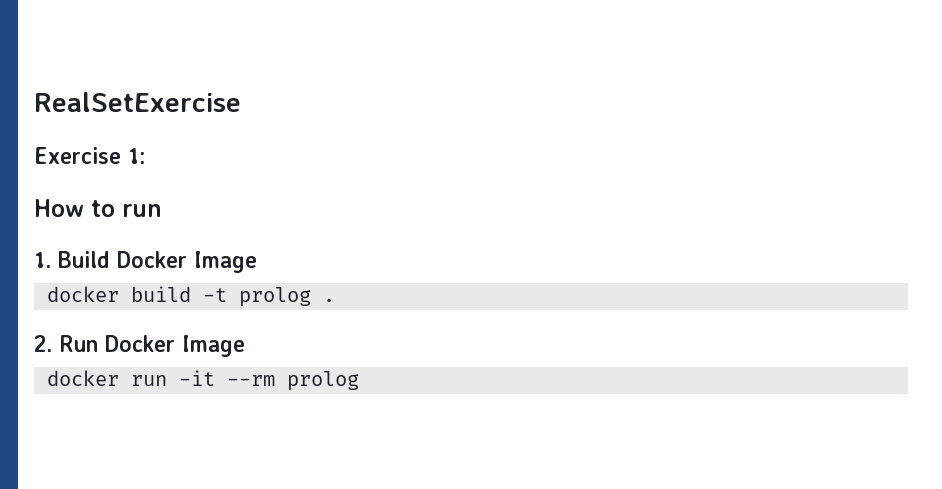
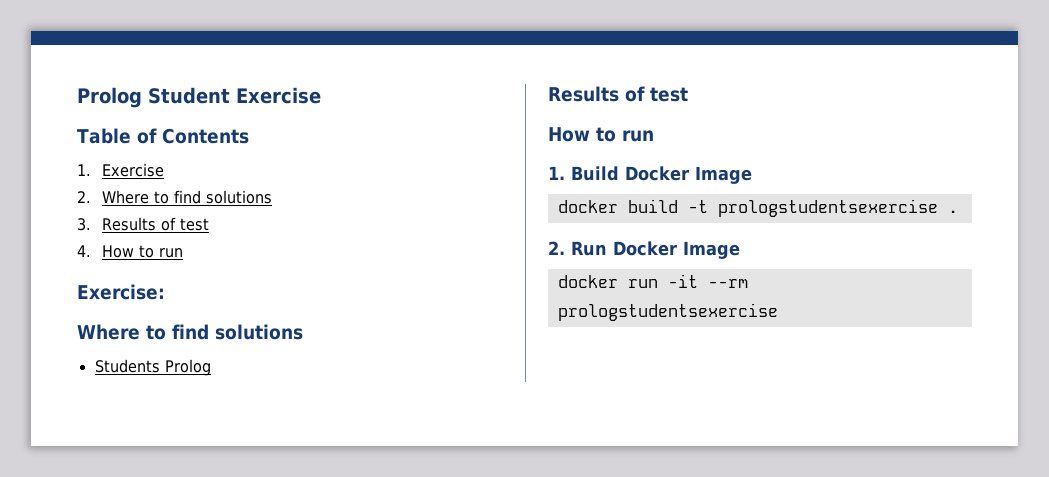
[34,92,241,112] [34,147,146,164] RealSetExercise // Exercise 1: -> [77,87,321,108] [77,128,249,144] [77,163,164,177] [77,190,272,204] [77,217,209,231] [77,245,183,258] [77,284,165,300] [77,324,303,340] [94,359,211,376] [548,86,688,102] Prolog Student Exercise // Table of Contents // 1. Exercise // 2. Where to find solutions // 3. Results of test // 4. How to run // Exercise: // Where to find solutions // Students Prolog // Results of test
[238,287,311,307] prolog -> [717,199,938,217] prologstudentsexercise
[286,371,359,391] prolog -> [557,303,778,321] prologstudentsexercise

